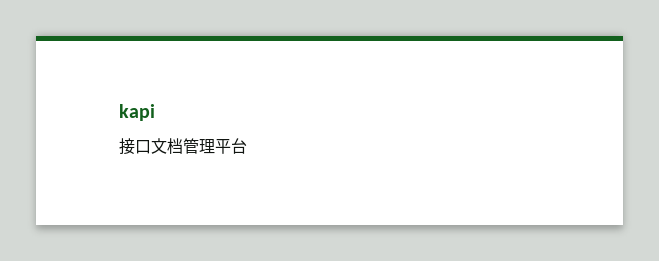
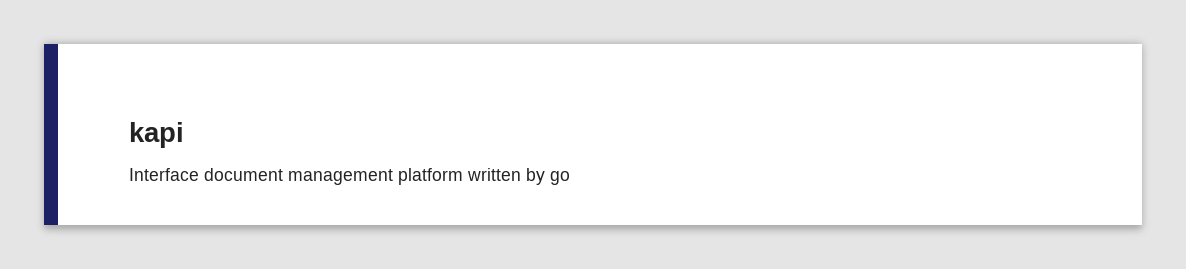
[119,138,247,155] 接口文档管理平台 -> [129,168,570,185] Interface document management platform written by go

